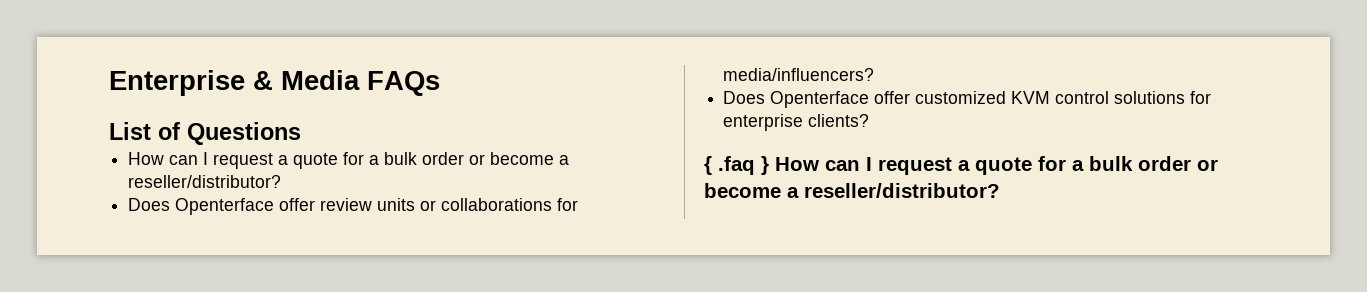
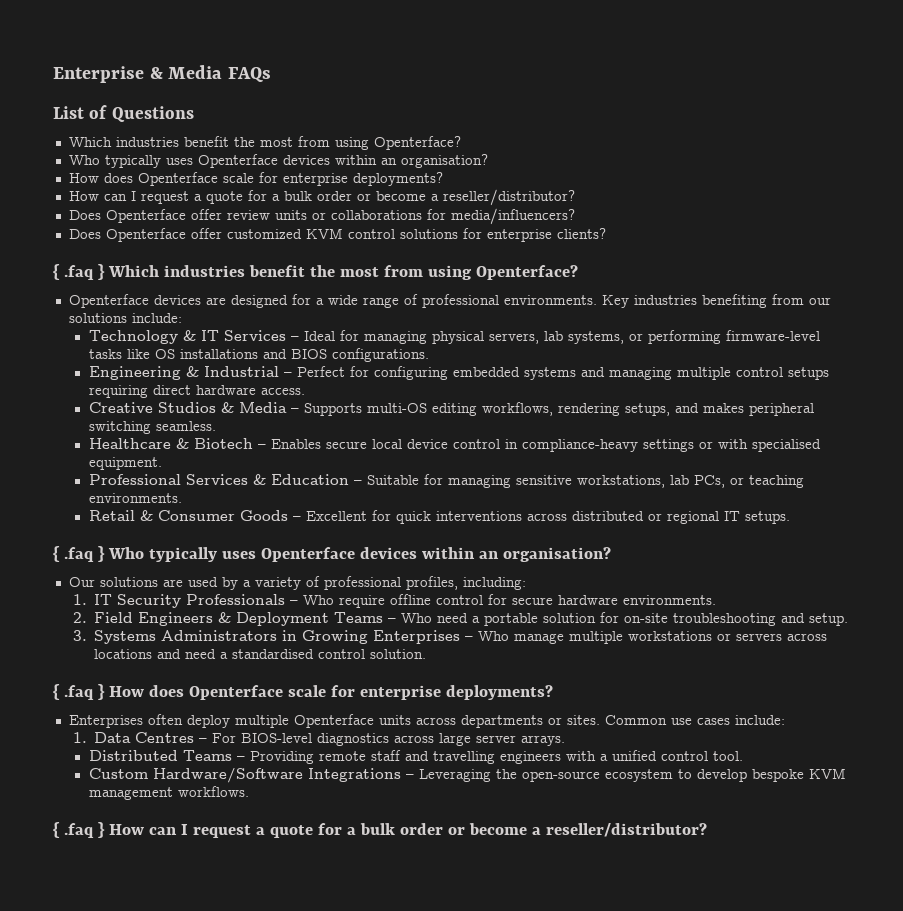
(301, 133) none -> [68,136,461,150] [68,154,488,168] [68,172,443,186] // Which industries benefit the most from using Openterface? // Who typically uses Openterface devices within an organisation? // How does Openterface scale for enterprise deployments?
(870, 120) none -> [53,264,578,280] [68,294,831,308] [68,313,182,323] [88,330,820,344] [88,348,429,362] [88,366,829,380] [88,385,305,398] [88,402,814,416] [88,421,216,434] [88,438,821,452] [88,457,162,470] [88,474,804,488] [88,493,182,503] [88,510,790,524] [53,546,611,562] [68,576,526,590] [72,594,716,608] [72,612,848,626] [72,630,827,644] [93,649,426,659] [53,684,553,700] [68,714,785,728] [72,732,565,746] [88,750,743,764] [88,768,846,783] [88,786,249,800] // { .faq } Which industries benefit the most from using Openterface? // Openterface devices are designed for a wide range of professional environments. Key industries benefiting from our solutions include: // Technology & IT Services – Ideal for managing physical servers, lab systems, or performing firmware-level tasks like OS installations and BIOS configurations. // Engineering & Industrial – Perfect for configuring embedded systems and managing multiple control setups requiring direct hardware access. // Creative Studios & Media – Supports multi-OS editing workflows, rendering setups, and makes peripheral switching seamless. // Healthcare & Biotech – Enables secure local device control in compliance-heavy settings or with specialised equipment. // Professional Services & Education – Suitable for managing sensitive workstations, lab PCs, or teaching environments. // Retail & Consumer Goods – Excellent for quick interventions across distributed or regional IT setups. // { .faq } Who typically uses Openterface devices within an organisation? // Our solutions are used by a variety of professional profiles, including: // 1. IT Security Professionals – Who require offline control for secure hardware environments. // 2. Field Engineers & Deployment Teams – Who need a portable solution for on-site troubleshooting and setup. // 3. Systems Administrators in Growing Enterprises – Who manage multiple workstations or servers across locations and need a standardised control solution. // { .faq } How does Openterface scale for enterprise deployments? // Enterprises often deploy multiple Openterface units across departments or sites. Common use cases include: // 1. Data Centres – For BIOS-level diagnostics across large server arrays. // Distributed Teams – Providing remote staff and travelling engineers with a unified control tool. // Custom Hardware/Software Integrations – Leveraging the open-source ecosystem to develop bespoke KVM management workflows.

